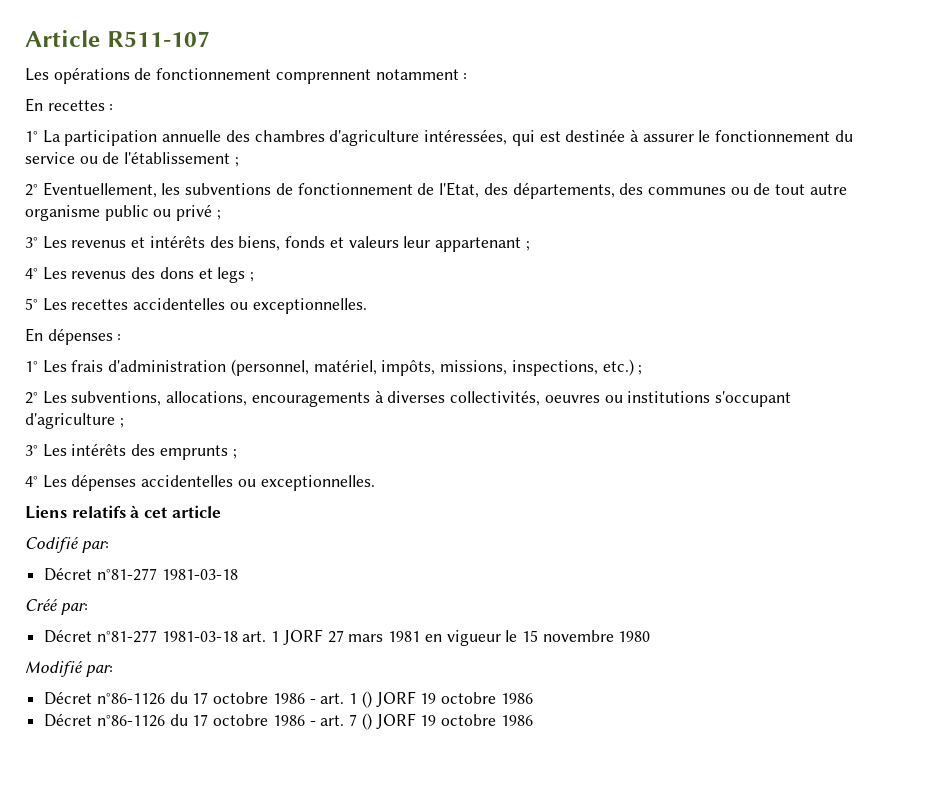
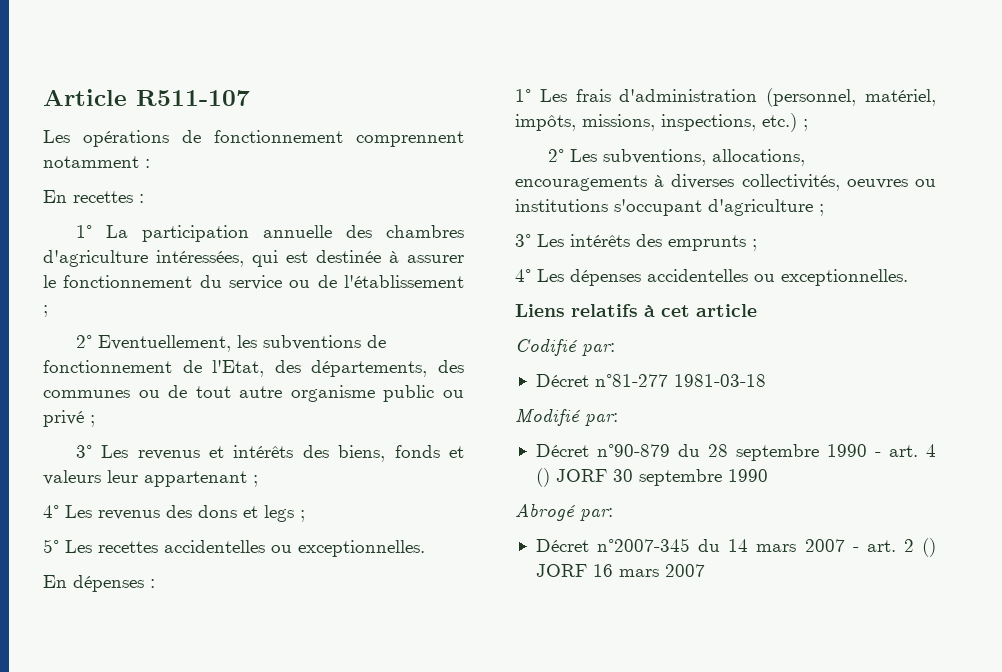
[25,599,88,615] [44,629,651,646] [25,661,113,677] [44,691,533,708] [44,713,533,730] Créé par: // Décret n°81-277 1981-03-18 art. 1 JORF 27 mars 1981 en vigueur le 15 novembre 1980 // Modifié par: // Décret n°86-1126 du 17 octobre 1986 - art. 1 () JORF 19 octobre 1986 // Décret n°86-1126 du 17 octobre 1986 - art. 7 () JORF 19 octobre 1986 -> [515,408,618,426] [535,444,936,461] [535,468,768,487] [515,503,613,521] [535,538,936,557] [535,564,705,577] Modifié par: // Décret n°90-879 du 28 septembre 1990 - art. 4 () JORF 30 septembre 1990 // Abrogé par: // Décret n°2007-345 du 14 mars 2007 - art. 2 () JORF 16 mars 2007

